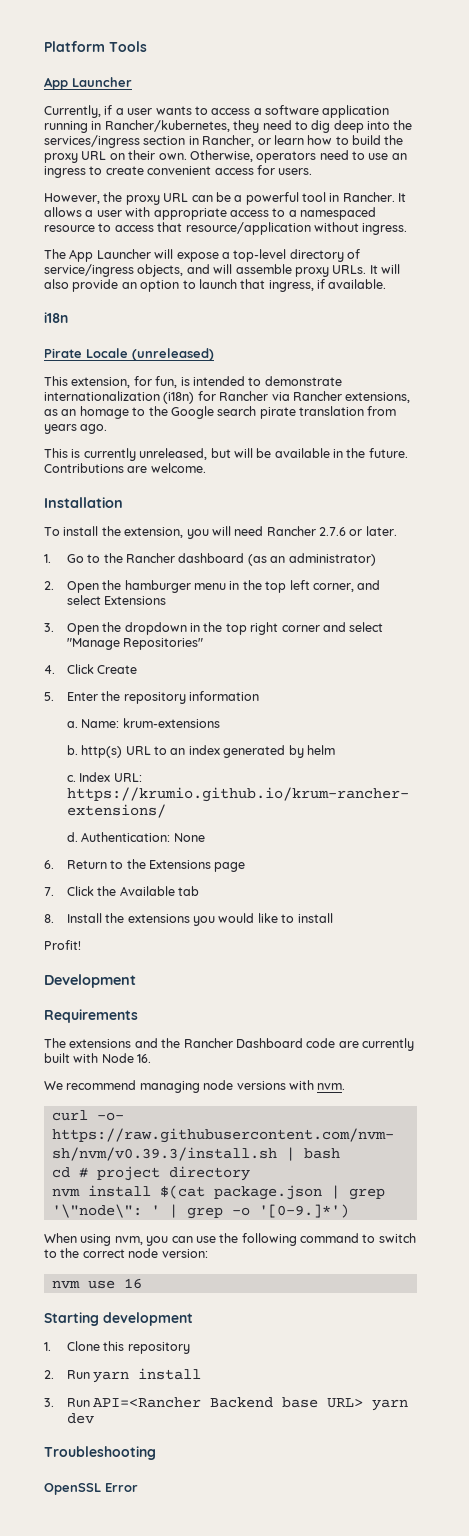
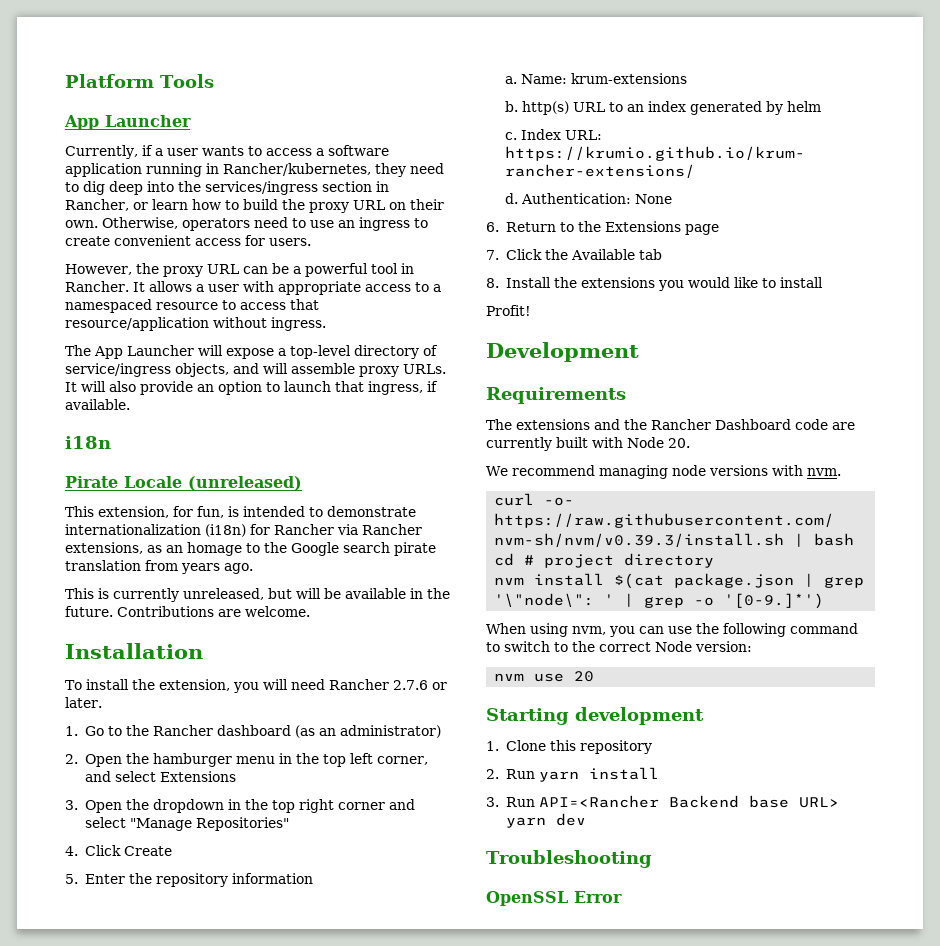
[137,1054,152,1063] 16. -> [668,438,690,448] 20.
[128,1248,159,1258] node -> [655,641,692,652] Node
[123,1278,142,1289] 16 -> [574,671,595,682] 20

